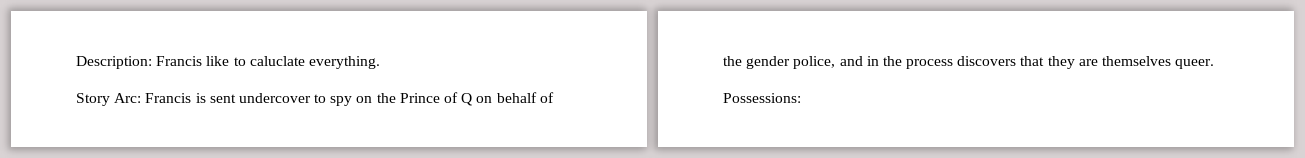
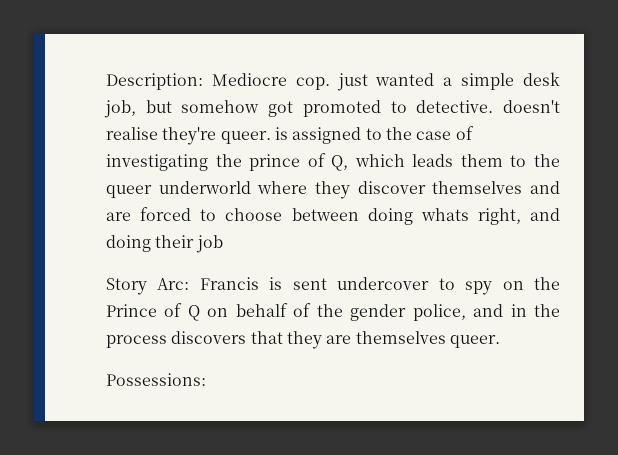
[156,56,380,69] Francis like to caluclate everything. -> [211,72,560,91] [104,100,560,118] [106,126,474,145] [106,153,560,171] [106,181,561,199] [106,207,560,225] [106,235,223,253] Mediocre cop. just wanted a simple desk job, but somehow got promoted to detective. doesn't realise they're queer. is assigned to the case of investigating the prince of Q, which leads them to the queer underworld where they discover themselves and are forced to choose between doing whats right, and doing their job

